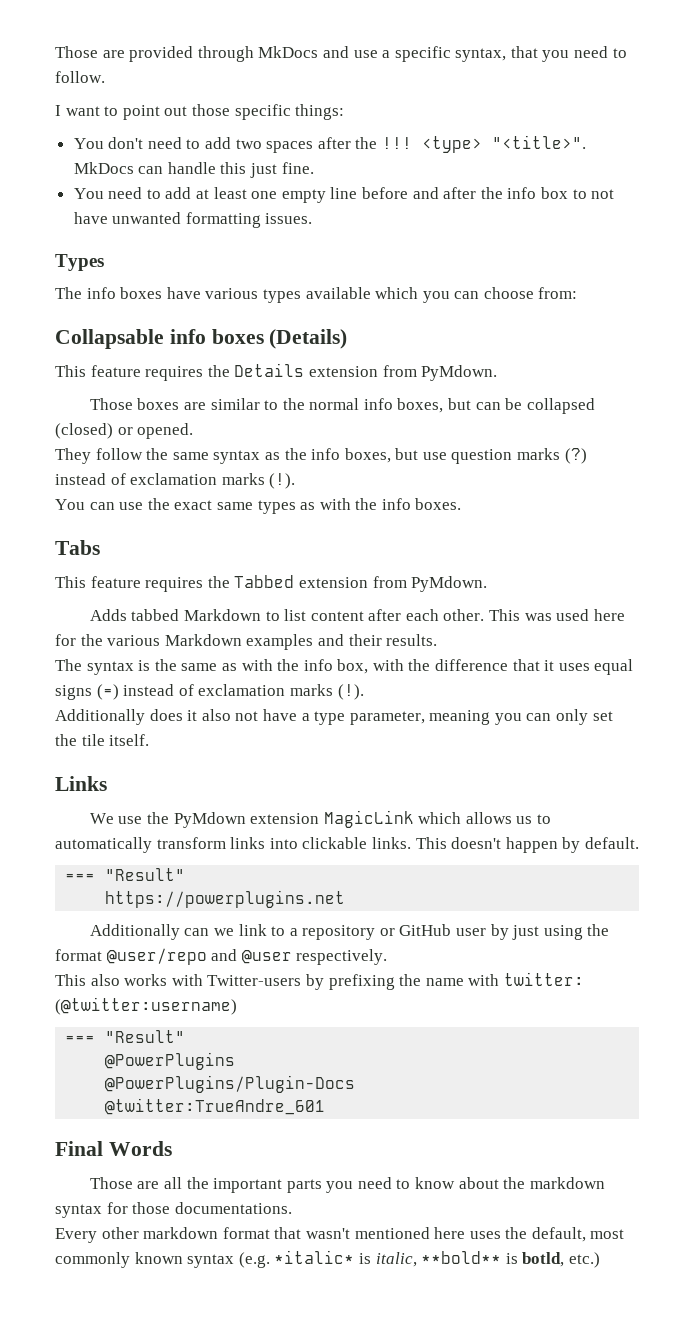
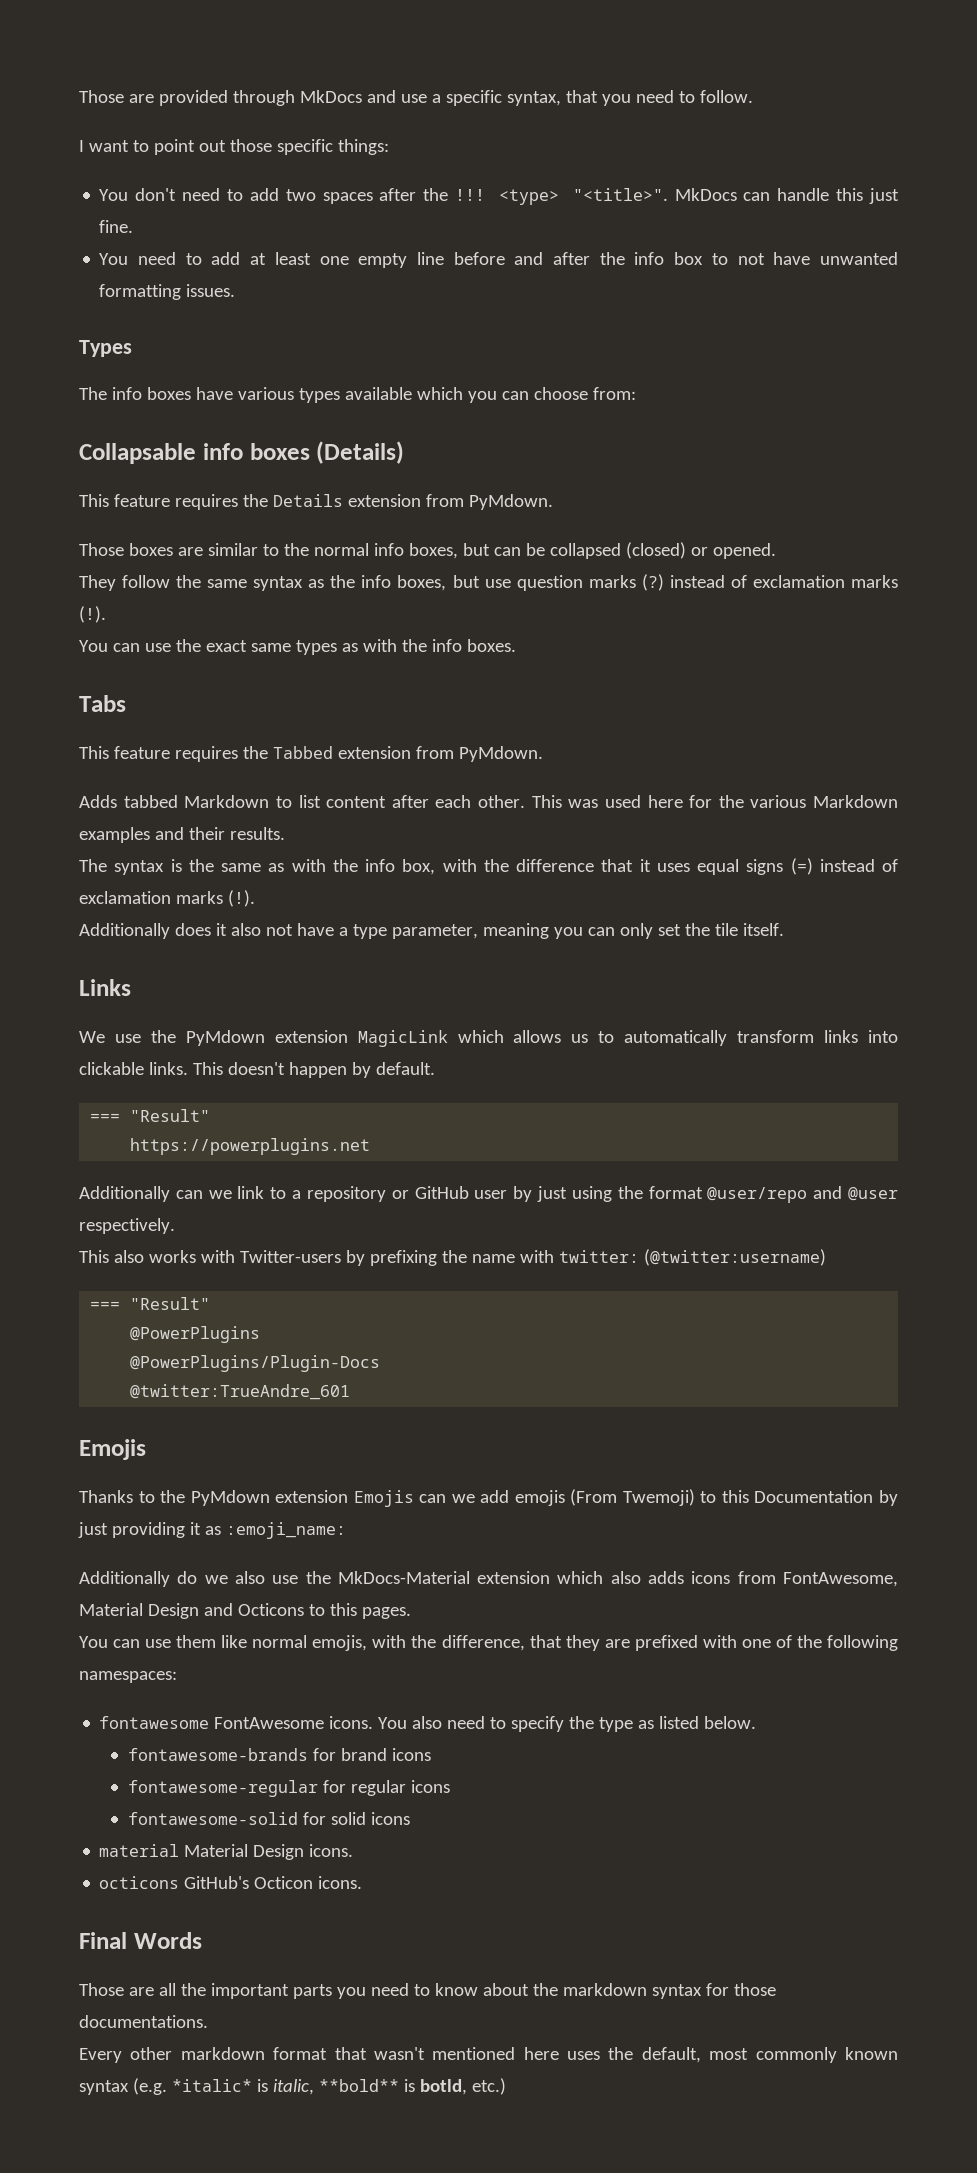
(326, 1106) none -> [79,1439,146,1460] [79,1489,898,1507] [78,1522,346,1539] [79,1571,898,1587] [79,1603,411,1619] [79,1635,898,1651] [79,1671,177,1683] [99,1716,757,1732] [127,1748,431,1761] [127,1780,450,1797] [127,1812,410,1825] [99,1844,354,1860] [99,1876,363,1889] // Emojis // Thanks to the PyMdown extension Emojis can we add emojis (From Twemoji) to this Documentation by just providing it as :emoji_name: // Additionally do we also use the MkDocs-Material extension which also adds icons from FontAwesome, Material Design and Octicons to this pages. // You can use them like normal emojis, with the difference, that they are prefixed with one of the following namespaces: // fontawesome FontAwesome icons. You also need to specify the type as listed below. // fontawesome-brands for brand icons // fontawesome-regular for regular icons // fontawesome-solid for solid icons // material Material Design icons. // octicons GitHub's Octicon icons.

